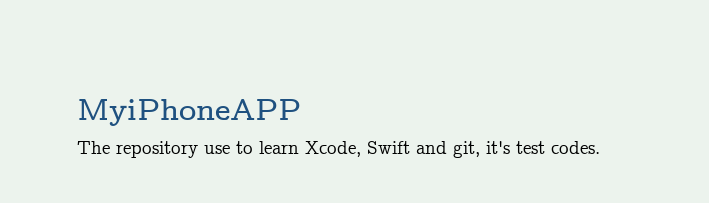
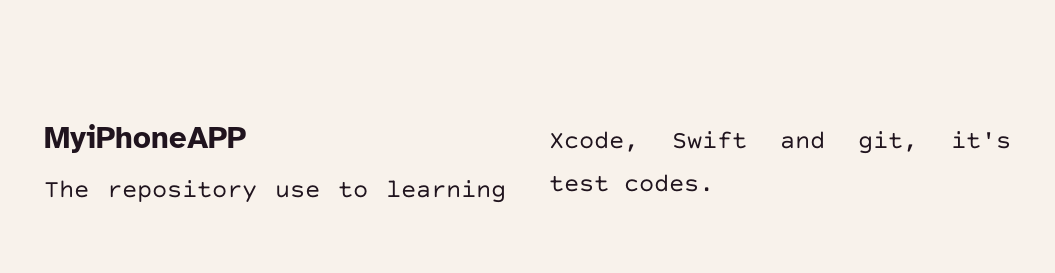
[259,141,299,154] learn -> [386,180,506,203] learning

